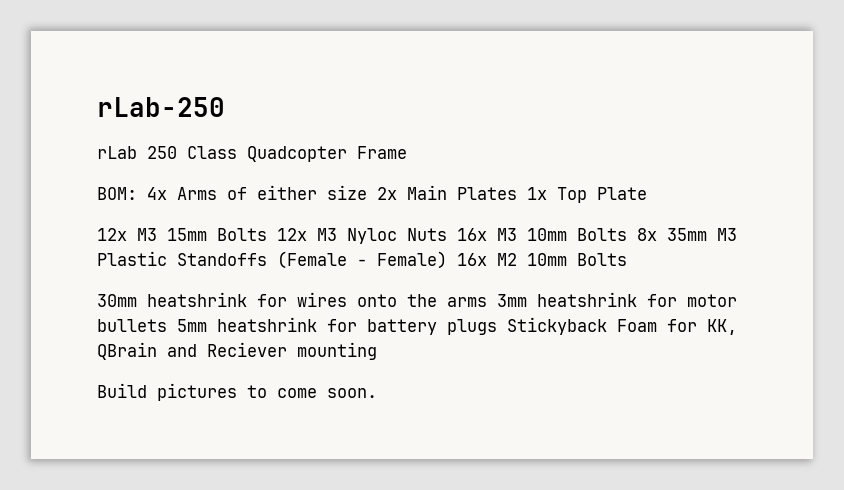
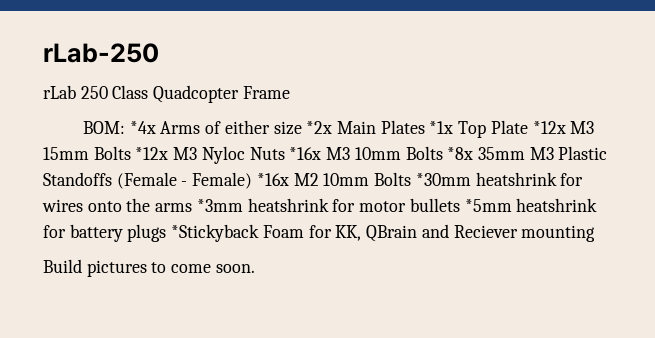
[147,187,167,200] 4x -> [129,121,156,134] *4x
[377,187,397,200] 2x -> [306,121,333,134] *2x
[527,187,547,200] 1x -> [429,121,454,134] *1x
[97,228,127,241] // 12x -> [532,121,566,134] *12x
[277,228,307,241] 12x -> [135,147,169,160] *12x
[457,228,487,241] 16x -> [289,147,322,160] *16x
[637,228,657,241] 8x -> [447,147,474,160] *8x
[457,253,487,266] 16x -> [256,173,289,186] *16x
[97,294,137,307] // 30mm -> [415,173,471,186] *30mm
[497,294,527,307] 3mm -> [196,199,243,212] *3mm
[177,319,207,332] 5mm -> [464,199,512,212] *5mm
[507,317,607,335] Stickyback -> [171,224,260,242] *Stickyback

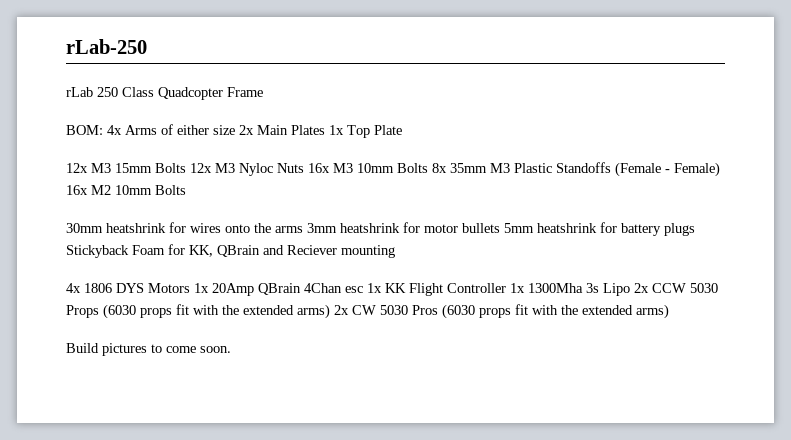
[129,121,156,134] *4x -> [107,125,122,135] 4x
[306,121,333,134] *2x -> [239,125,254,135] 2x
[429,121,454,134] *1x -> [329,125,344,135] 1x
[532,121,566,134] *12x -> [66,163,88,173] // 12x
[135,147,169,160] *12x -> [190,163,212,173] 12x
[289,147,322,160] *16x -> [308,163,330,173] 16x
[447,147,474,160] *8x -> [432,163,447,173] 8x
[256,173,289,186] *16x -> [66,185,88,195] 16x
[415,173,471,186] *30mm -> [66,223,103,233] // 30mm
[196,199,243,212] *3mm -> [307,223,337,233] 3mm
[464,199,512,212] *5mm -> [504,223,534,233] 5mm
[171,224,260,242] *Stickyback -> [66,245,129,258] Stickyback
(596, 233) none -> [66,283,718,296] [66,304,669,319] // 4x 1806 DYS Motors 1x 20Amp QBrain 4Chan esc 1x KK Flight Controller 1x 1300Mha 3s Lipo 2x CCW 5030 Props (6030 props fit with the extended arms) 2x CW 5030 Pros (6030 props fit with the extended arms)

